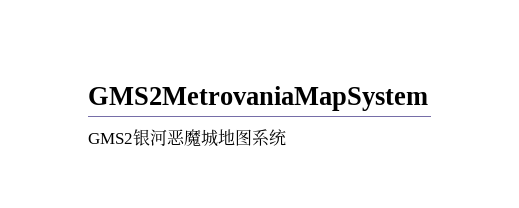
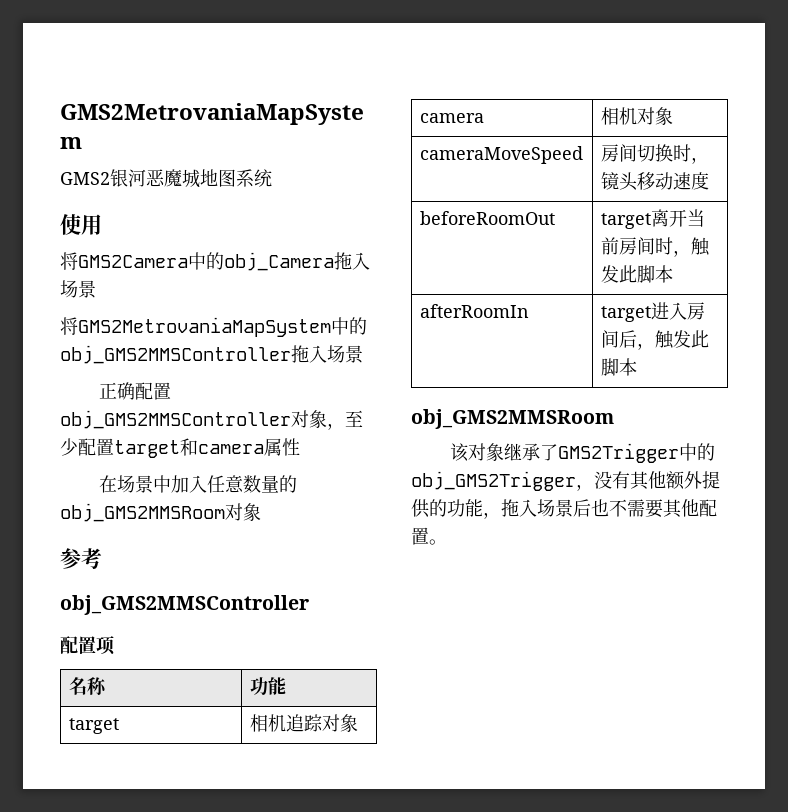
(286, 137) none -> [60,214,102,235] [60,252,370,271] [60,280,96,298] [60,317,367,337] [60,345,363,364] [99,382,172,400] [60,410,363,430] [60,438,300,458] [99,475,298,493] [60,503,261,522] [60,548,102,569] [60,595,309,615] [60,636,115,655] [68,677,107,695] [249,677,286,695] [68,718,119,734] [249,714,358,732] [419,113,484,123] [600,107,673,125] [419,146,583,164] [600,144,709,164] [600,172,709,191] [419,211,555,225] [600,209,705,229] [600,237,710,257] [600,265,673,283] [419,304,529,318] [600,302,705,322] [600,330,709,350] [600,358,637,376] [411,409,614,429] [450,443,716,463] [411,471,720,491] [411,499,717,519] [411,527,447,545] // 使用 // 将GMS2Camera中的obj_Camera拖入场景 // 将GMS2MetrovaniaMapSystem中的obj_GMS2MMSController拖入场景 // 正确配置obj_GMS2MMSController对象，至少配置target和camera属性 // 在场景中加入任意数量的obj_GMS2MMSRoom对象 // 参考 // obj_GMS2MMSController // 配置项 // 名称 | 功能 // target | 相机追踪对象 // camera | 相机对象 // cameraMoveSpeed | 房间切换时，镜头移动速度 // beforeRoomOut | target离开当前房间时，触发此脚本 // afterRoomIn | target进入房间后，触发此脚本 // obj_GMS2MMSRoom // 该对象继承了GMS2Trigger中的obj_GMS2Trigger，没有其他额外提供的功能，拖入场景后也不需要其他配置。

